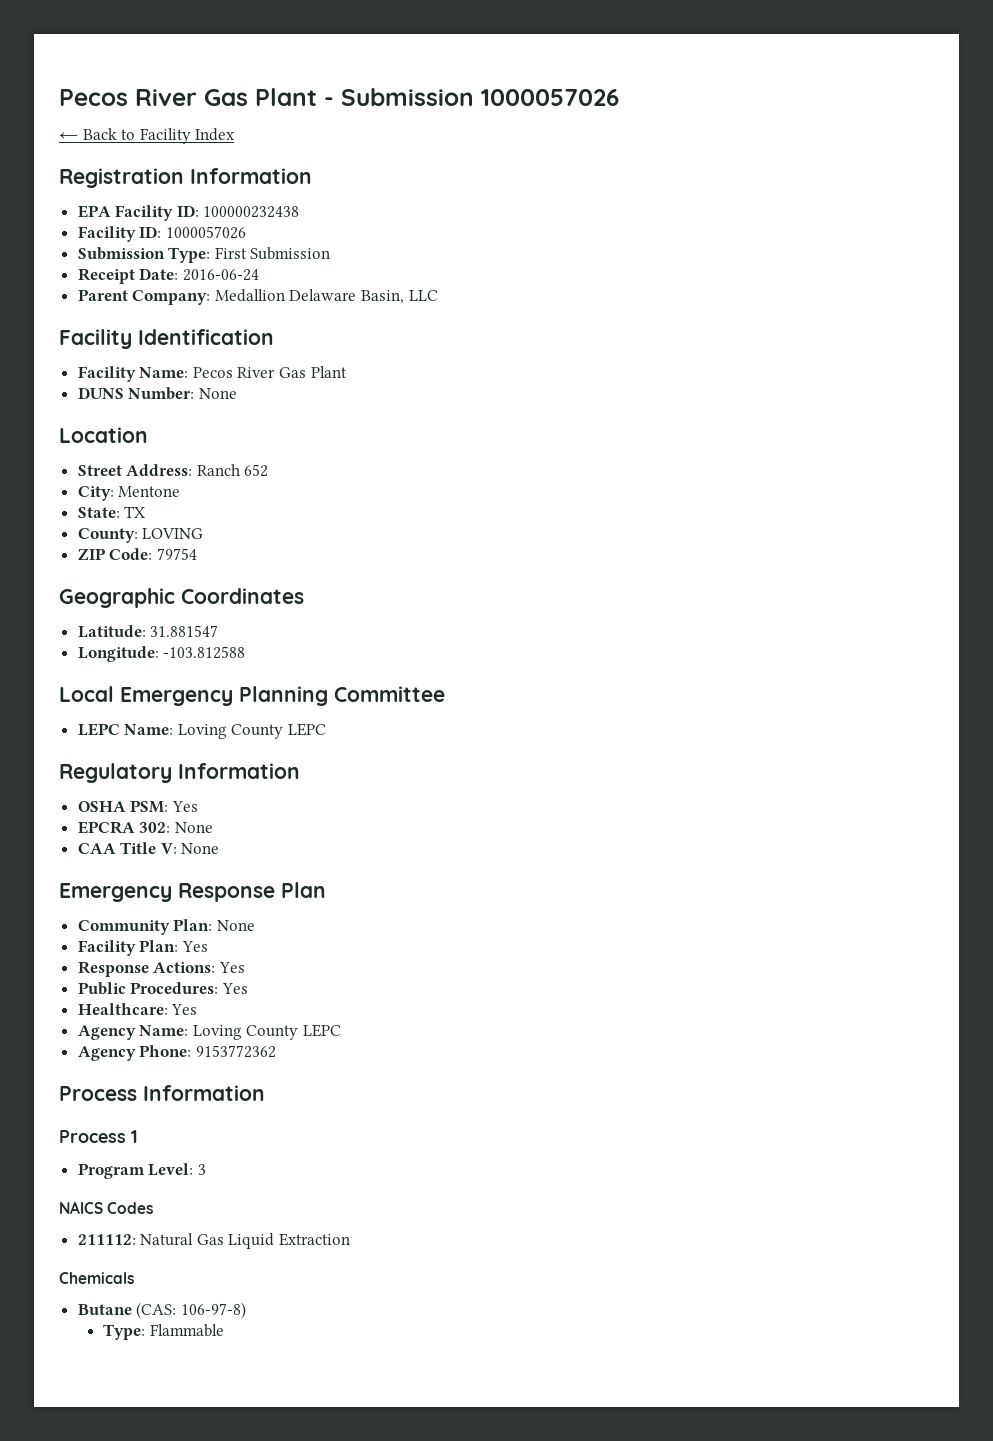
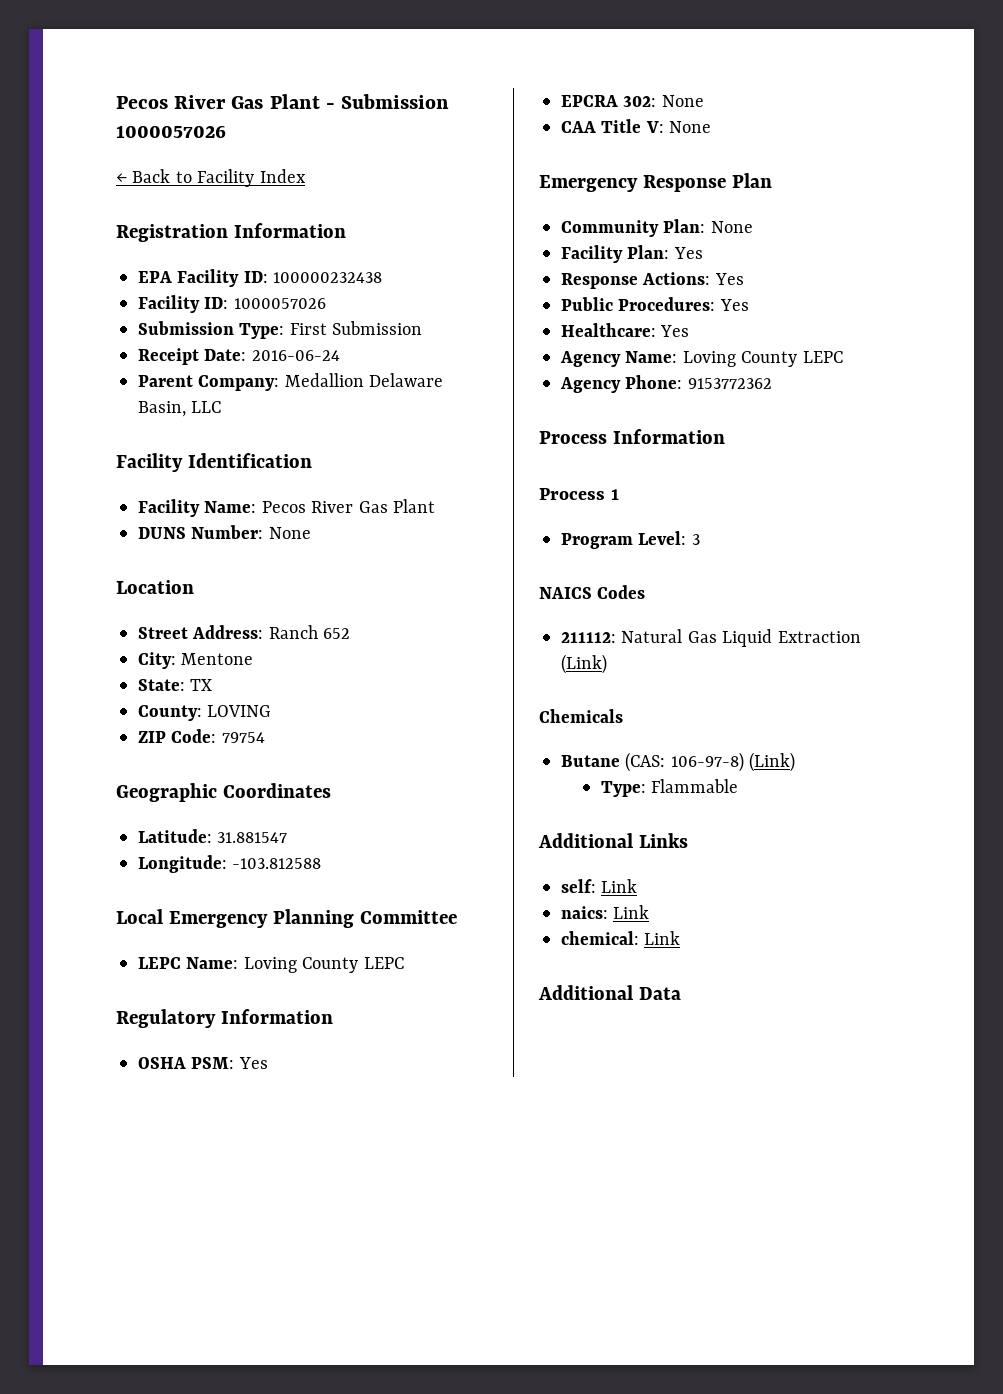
(351, 1239) none -> [561,654,607,674] (Link)
(246, 1310) none -> [749,752,796,772] (Link)
(225, 1330) none -> [538,833,688,848] [561,879,638,893] [561,905,650,919] [561,931,681,945] [538,985,681,1000] // Additional Links // self: Link // naics: Link // chemical: Link // Additional Data

